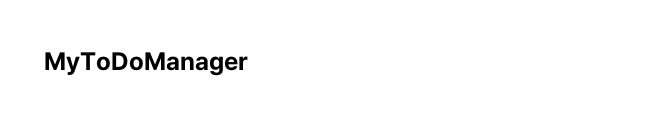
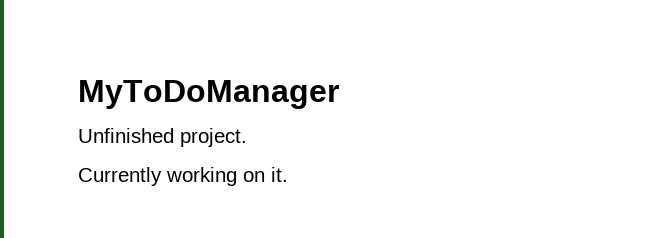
(248, 64) none -> [78,128,247,147] [78,167,288,186] // Unfinished project. // Currently working on it.

